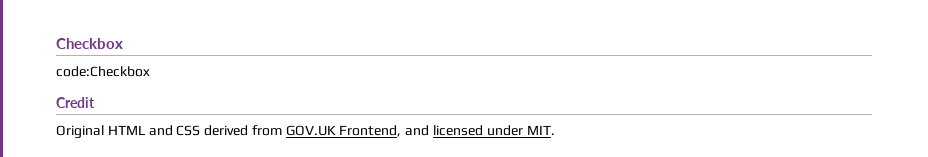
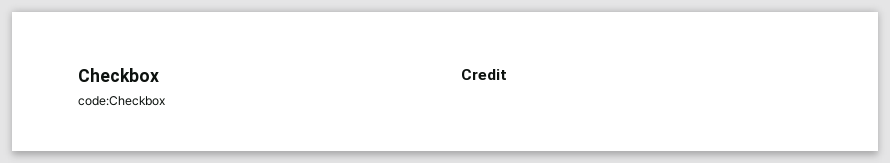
[56,125,555,139] // Original HTML and CSS derived from GOV.UK Frontend, and licensed under MIT. -> (507, 74) none

